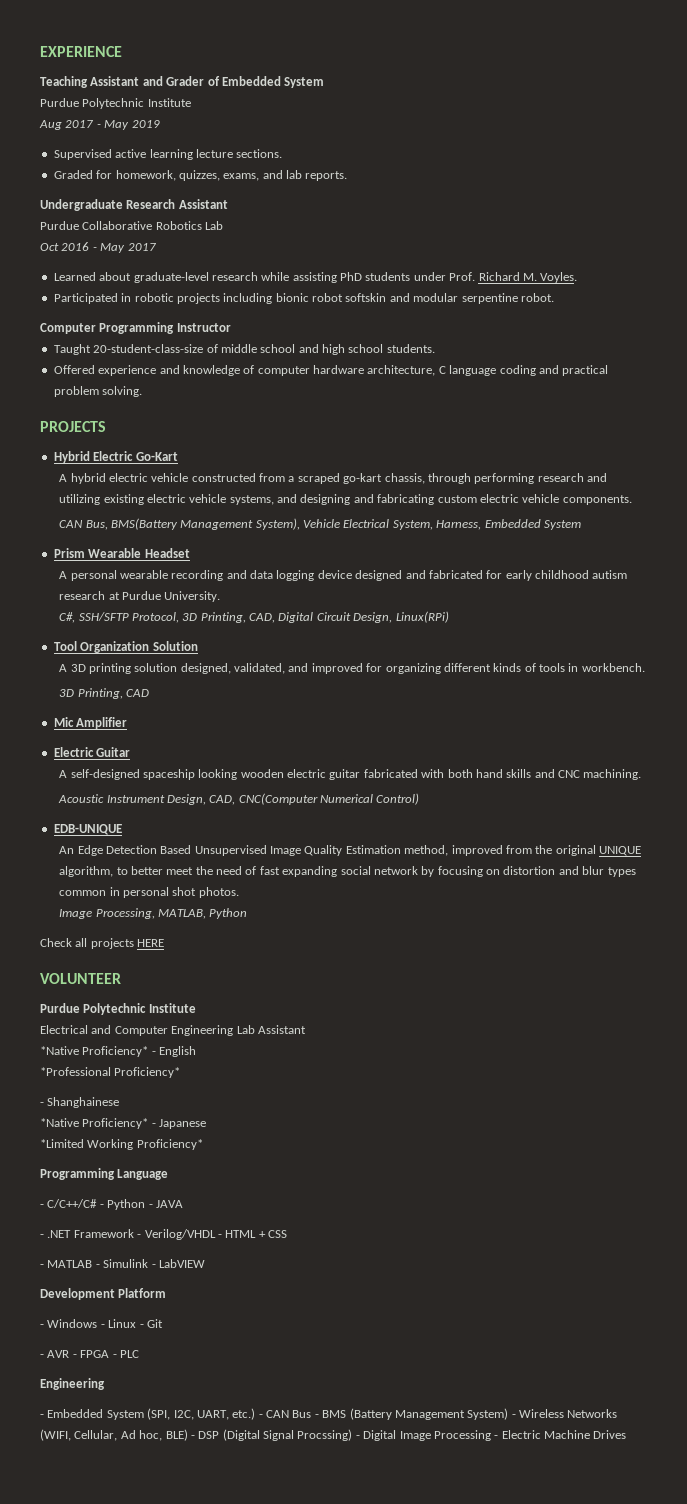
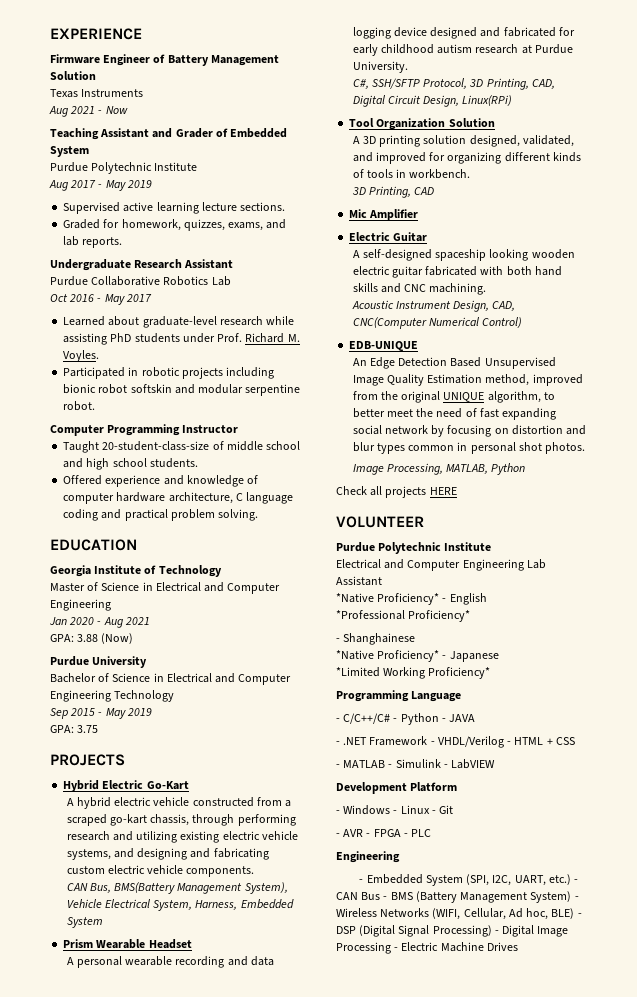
(122, 51) none -> [50,54,279,66] [50,71,96,80] [50,89,144,98] [49,106,128,117] // Firmware Engineer of Battery Management Solution // Texas Instruments // Aug 2021 - Now
(143, 391) none -> [50,539,137,551] [50,565,222,577] [50,582,281,594] [50,599,111,611] [49,617,150,628] [50,633,134,644] [50,656,148,668] [50,673,292,685] [50,690,175,702] [50,708,152,719] [50,725,99,733] // EDUCATION // Georgia Institute of Technology // Master of Science in Electrical and Computer Engineering // Jan 2020 - Aug 2021 // GPA: 3.88 (Now) // Purdue University // Bachelor of Science in Electrical and Computer Engineering Technology // Sep 2015 - May 2019 // GPA: 3.75
[144,1229,216,1240] Verilog/VHDL -> [437,736,504,748] VHDL/Verilog
[297,1429,353,1441] Procssing) -> [432,925,492,937] Processing)

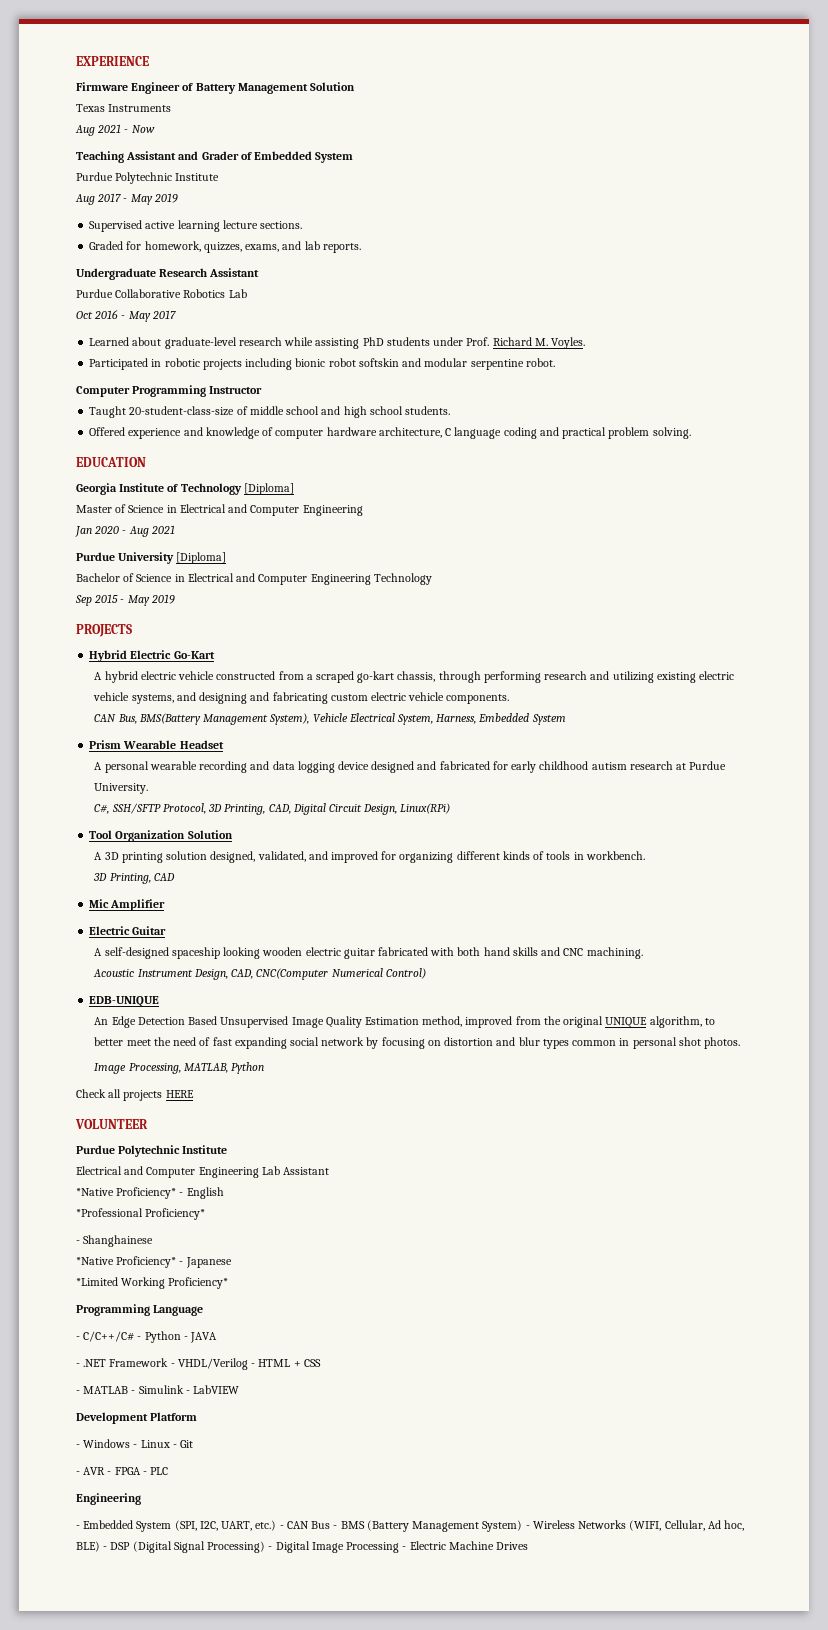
(222, 571) none -> [243,483,294,495] [Diploma]
[50,633,134,644] // GPA: 3.88 (Now) -> (175, 529) none
(148, 662) none -> [176,552,227,564] [Diploma]
[50,725,99,733] // GPA: 3.75 -> (175, 599) none

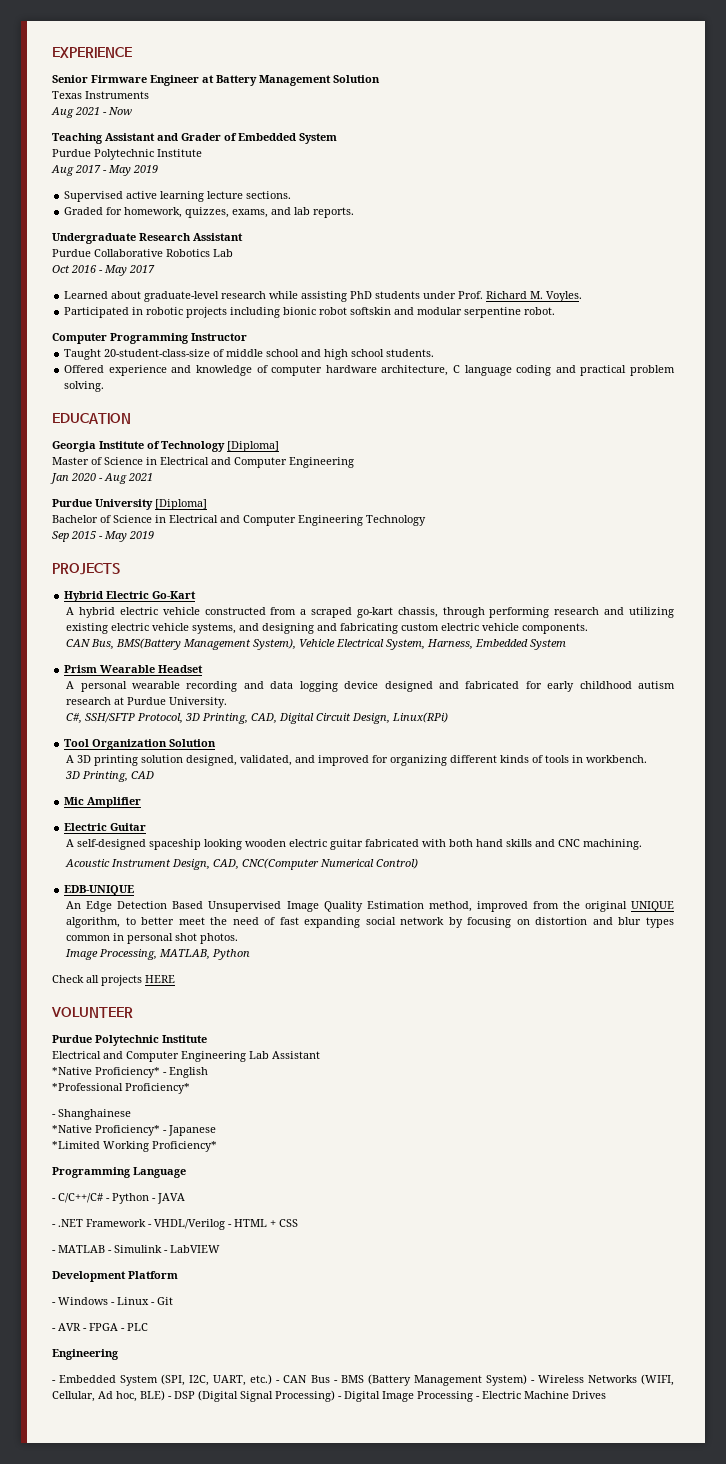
(149, 61) none -> [52,75,88,83] Senior
[182,83,194,91] of -> [202,75,214,83] at

